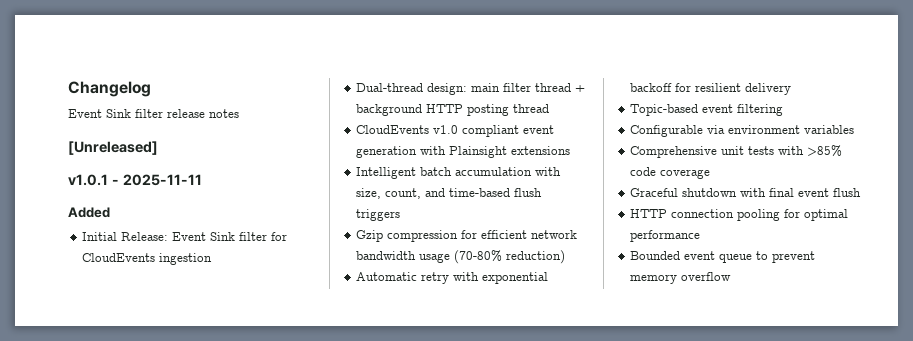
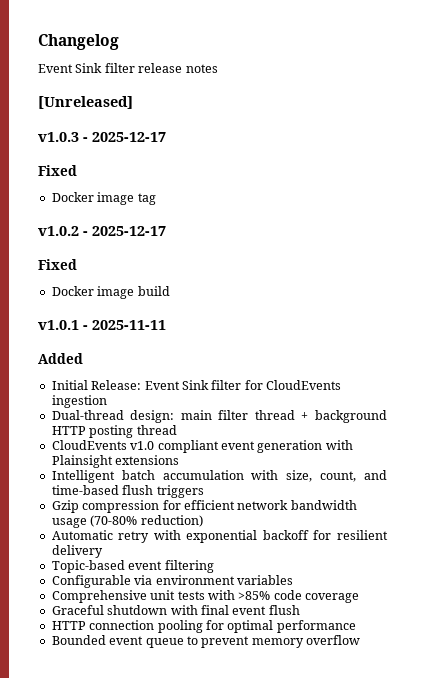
(158, 148) none -> [38,132,166,142] [38,165,77,176] [51,192,156,205] [38,226,166,236] [38,259,77,270] [51,286,170,299] // v1.0.3 - 2025-12-17 // Fixed // Docker image tag // v1.0.2 - 2025-12-17 // Fixed // Docker image build

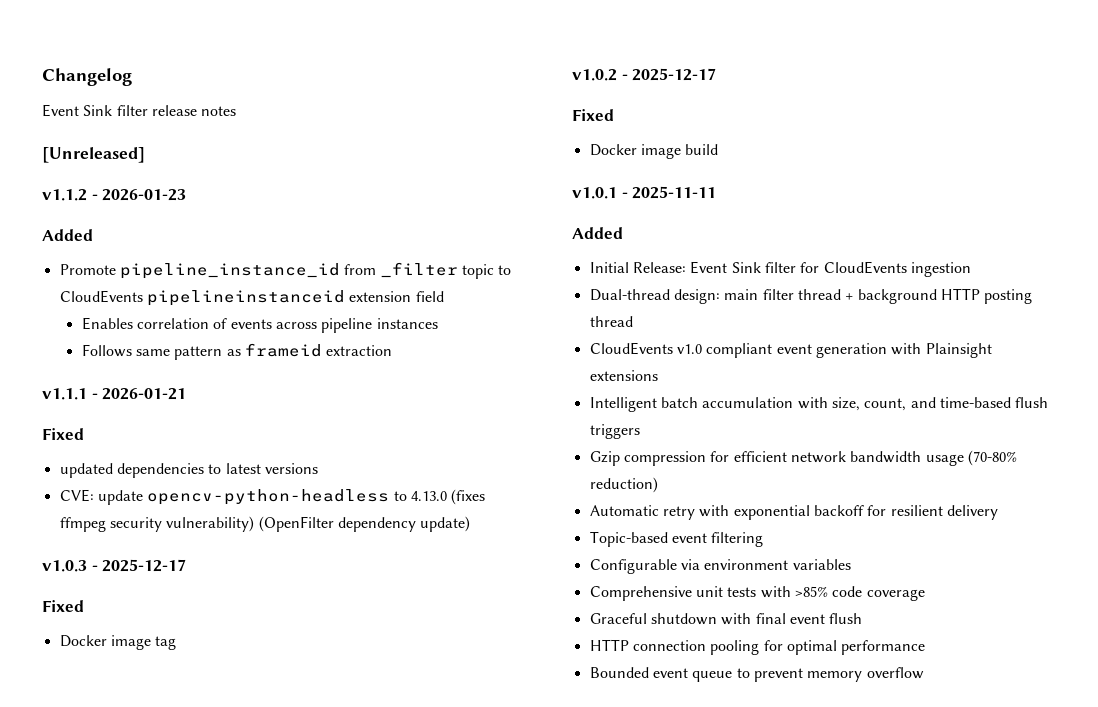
(133, 102) none -> [42,189,187,201] [42,229,93,241] [59,262,512,279] [59,290,444,306] [81,317,438,333] [81,343,393,360] [42,388,187,400] [42,428,84,440] [59,463,318,478] [59,489,486,505] [59,516,471,532] // v1.1.2 - 2026-01-23 // Added // Promote pipeline_instance_id from _filter topic to CloudEvents pipelineinstanceid extension field // Enables correlation of events across pipeline instances // Follows same pattern as frameid extraction // v1.1.1 - 2026-01-21 // Fixed // updated dependencies to latest versions // CVE: update opencv-python-headless to 4.13.0 (fixes ffmpeg security vulnerability) (OpenFilter dependency update)

